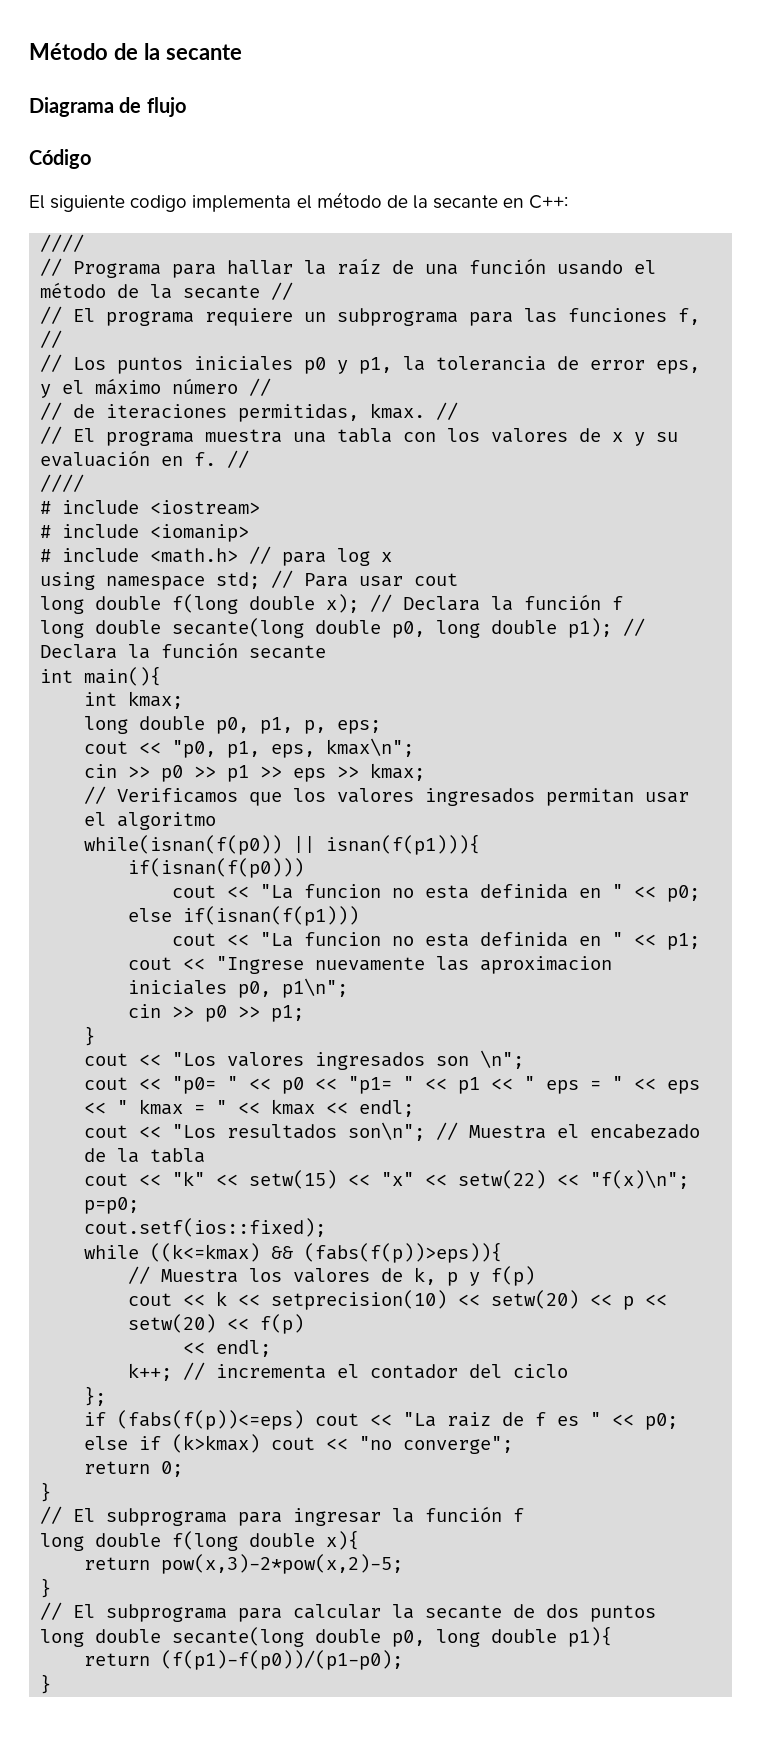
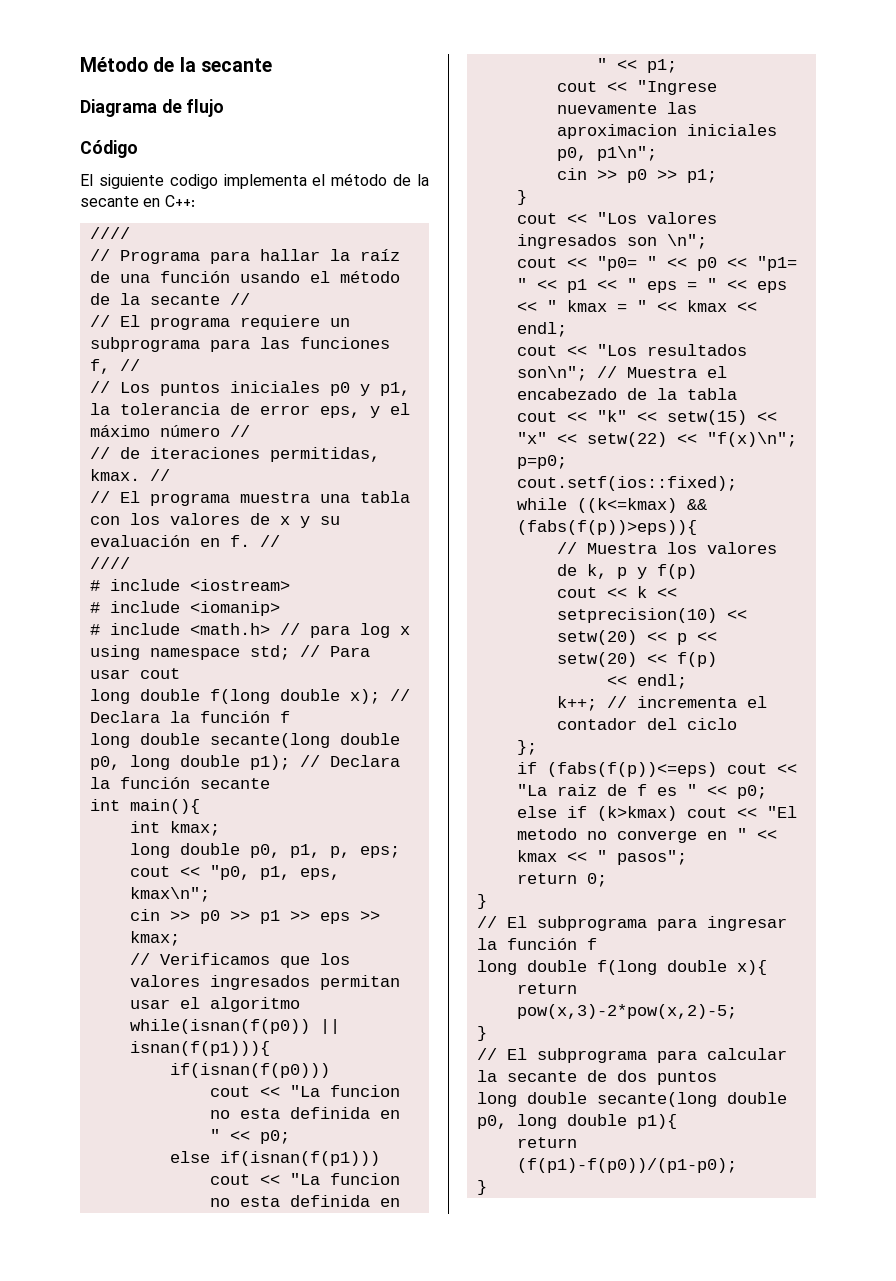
[359,1436,514,1454] "no converge"; -> [766,806,797,818] [516,828,777,843] [516,850,687,865] "El metodo no converge en " << kmax << " pasos";

